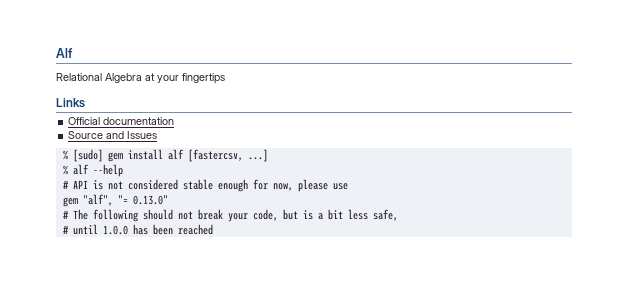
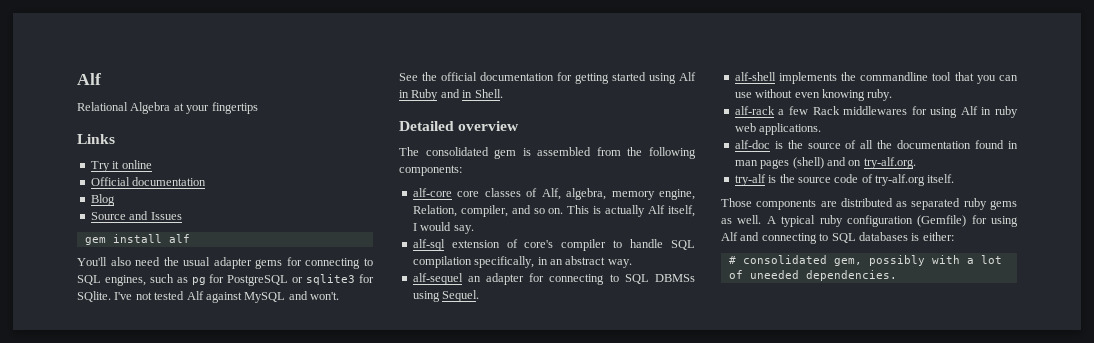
(85, 103) none -> [90,160,152,172] // Try it online
(175, 121) none -> [90,194,115,206] // Blog
[62,149,103,162] % [sudo] -> (182, 216) none
[187,149,268,162] [62,164,123,177] [62,179,348,192] [62,194,168,207] [62,209,398,222] [62,224,213,235] [fastercsv, ...] // % alf --help // # API is not considered stable enough for now, please use // gem "alf", "= 0.13.0" // # The following should not break your code, but is a bit less safe, // # until 1.0.0 has been reached -> [77,257,373,269] [77,274,374,286] [77,291,339,303] [399,72,696,84] [399,89,503,101] [399,121,520,131] [399,147,696,159] [399,165,462,176] [412,188,695,200] [412,205,695,217] [412,222,474,234] [412,239,695,251] [412,256,632,268] [412,273,695,285] [412,290,480,302] [734,72,1018,84] [734,89,893,101] [734,106,1018,118] [734,123,822,135] [734,140,1018,149] [734,157,916,169] [734,174,955,186] [721,198,1017,210] [721,215,1018,227] [721,232,954,244] [728,255,1002,266] [728,270,897,281] // You'll also need the usual adapter gems for connecting to SQL engines, such as pg for PostgreSQL or sqlite3 for SQlite. I've not tested Alf against MySQL and won't. // See the official documentation for getting started using Alf in Ruby and in Shell. // Detailed overview // The consolidated gem is assembled from the following components: // alf-core core classes of Alf, algebra, memory engine, Relation, compiler, and so on. This is actually Alf itself, I would say. // alf-sql extension of core's compiler to handle SQL compilation specifically, in an abstract way. // alf-sequel an adapter for connecting to SQL DBMSs using Sequel. // alf-shell implements the commandline tool that you can use without even knowing ruby. // alf-rack a few Rack middlewares for using Alf in ruby web applications. // alf-doc is the source of all the documentation found in man pages (shell) and on try-alf.org. // try-alf is the source code of try-alf.org itself. // Those components are distributed as separated ruby gems as well. A typical ruby configuration (Gemfile) for using Alf and connecting to SQL databases is either: // # consolidated gem, possibly with a lot of uneeded dependencies.

